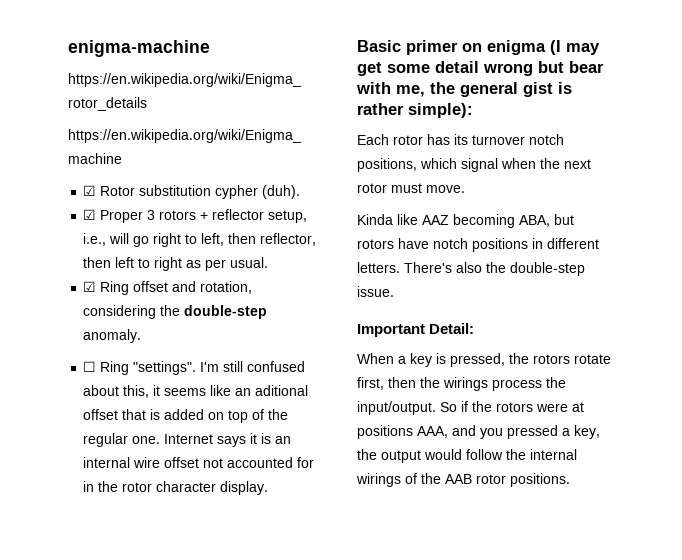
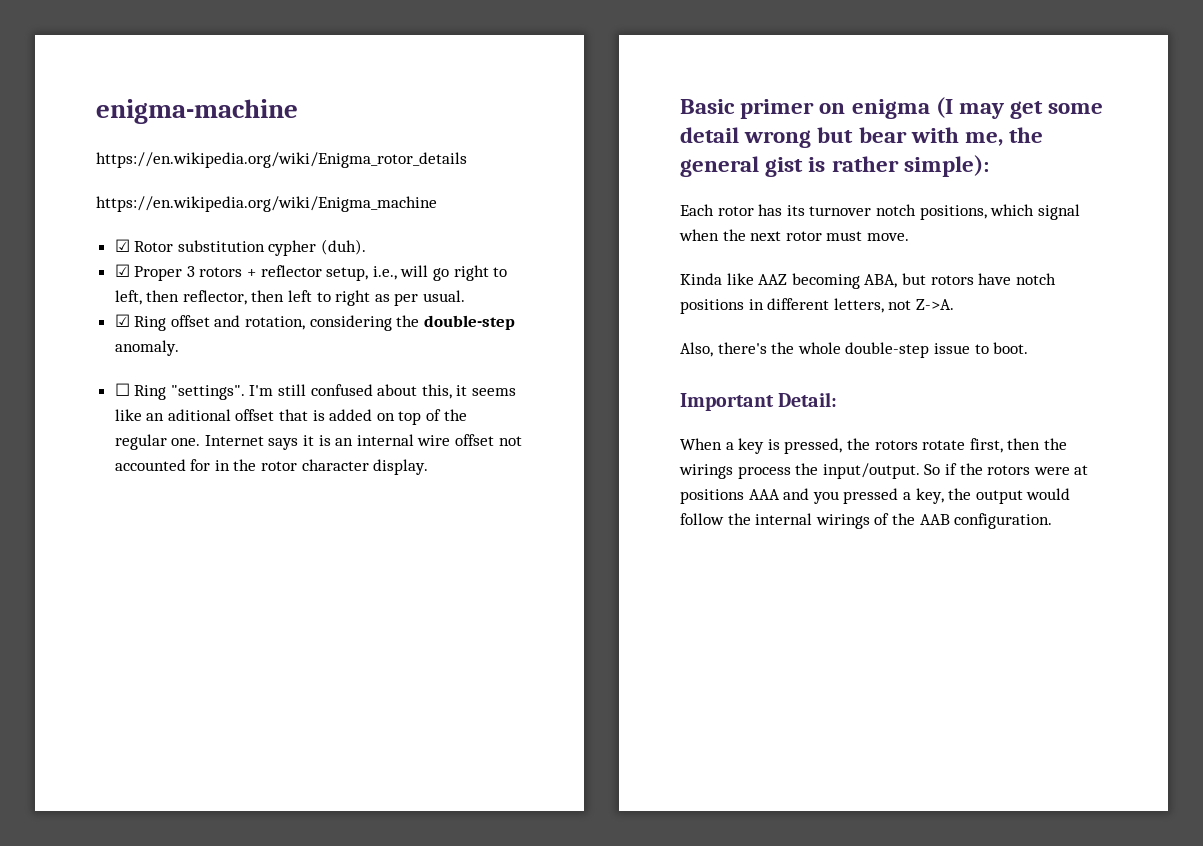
[357,262,585,276] [357,286,394,297] letters. There's also the double-step issue. -> [833,298,954,313] [680,342,1029,358] letters, not Z->A. // Also, there's the whole double-step issue to boot.
[417,426,448,438] AAA, -> [748,489,780,500] AAA
[476,473,570,487] rotor positions. -> [954,513,1053,529] configuration.

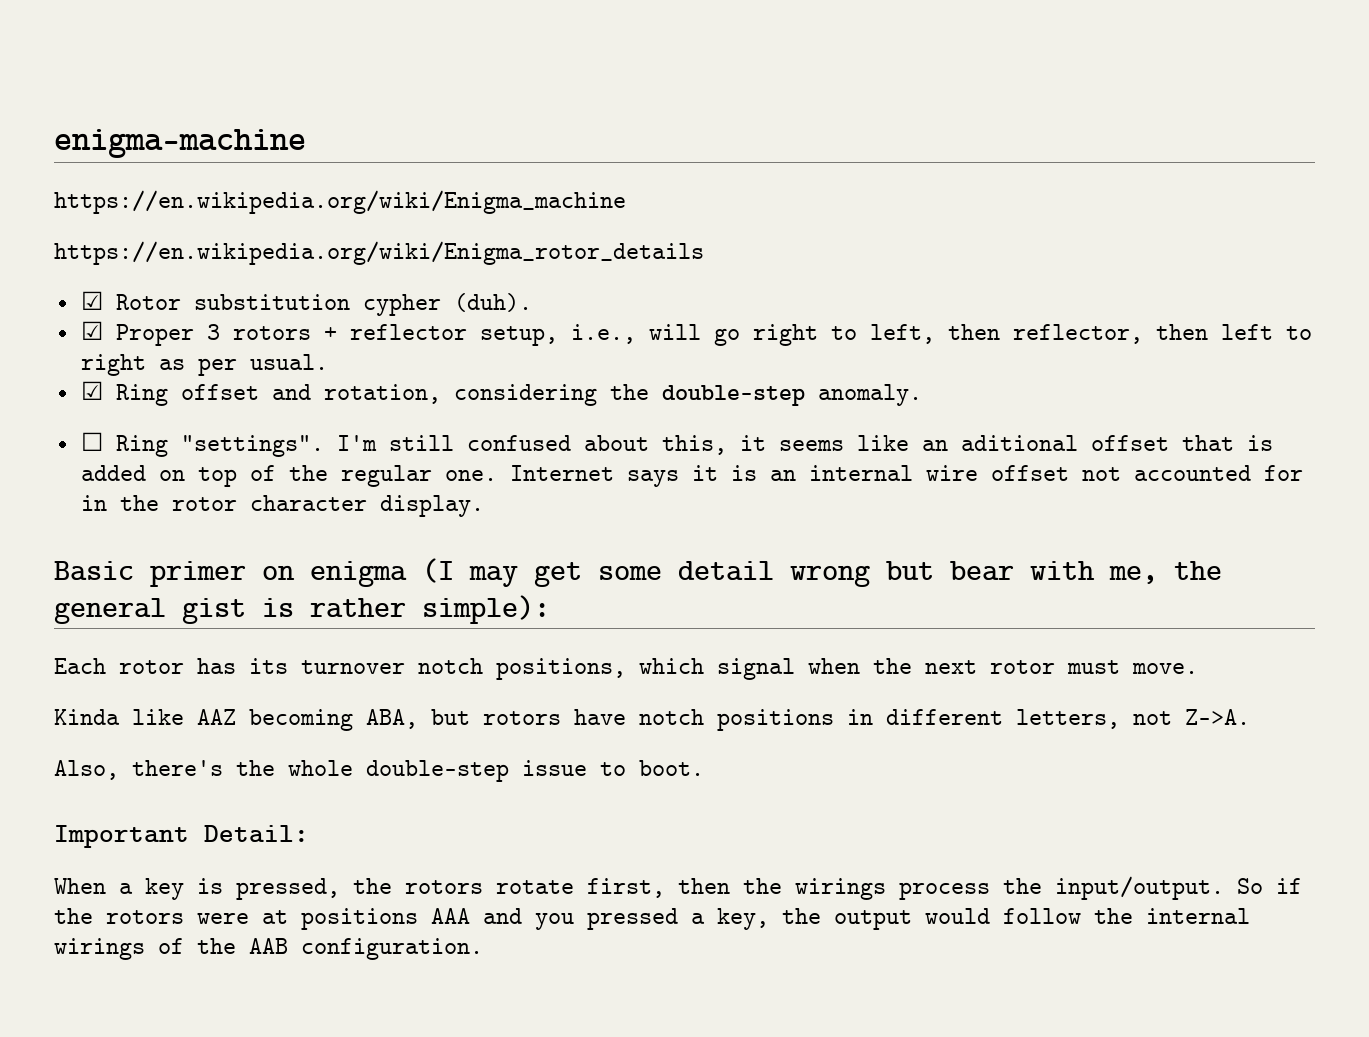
(298, 111) none -> [54,190,626,214] // https://en.wikipedia.org/wiki/Enigma_machine
[96,196,437,212] // https://en.wikipedia.org/wiki/Enigma_machine -> (704, 253) none

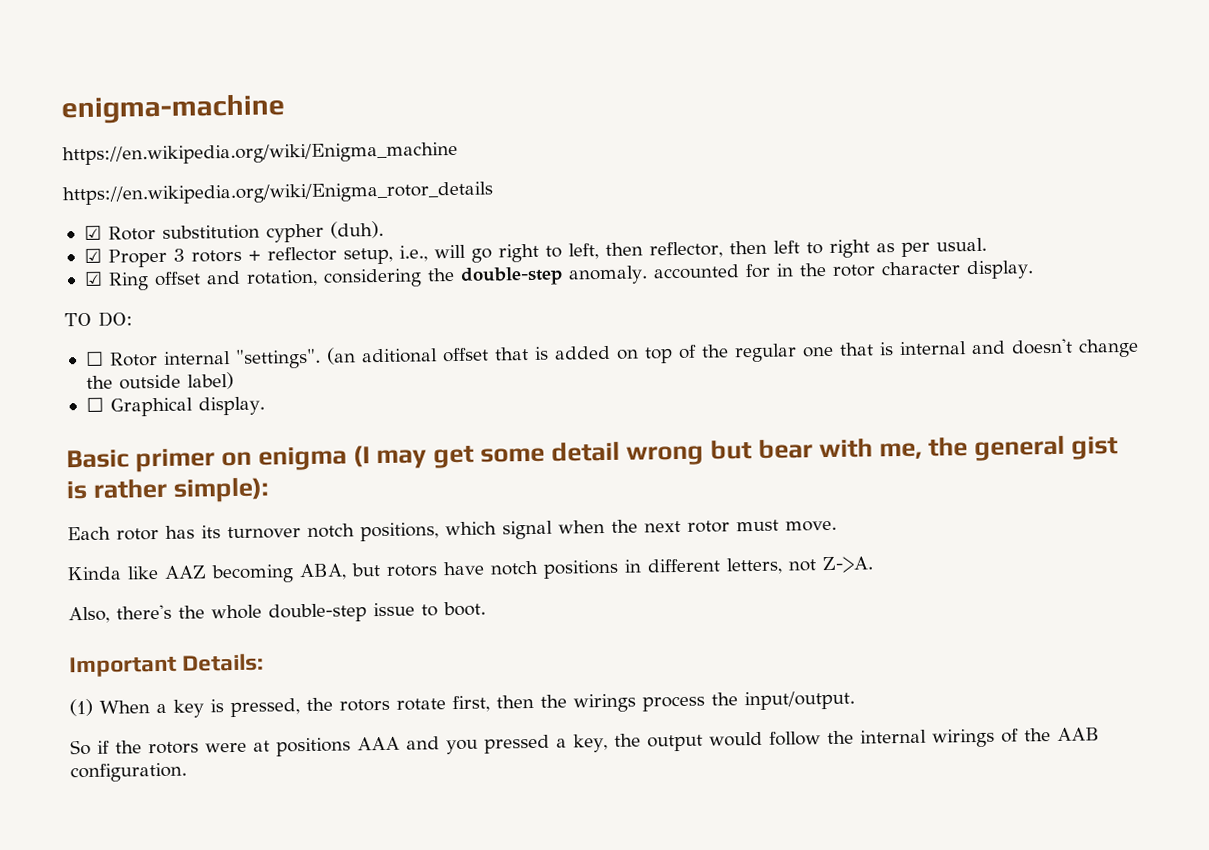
[80,432,948,457] // ☐ Ring "settings". I'm still confused about this, it seems like an -> [652,260,1034,280] [64,311,133,327] [84,347,356,369] accounted for in the rotor character display. // TO DO: // ☐ Rotor internal "settings". (an
[444,465,1303,487] [80,495,367,511] one. Internet says it is an internal wire offset not accounted for in the rotor character -> [801,338,1139,358] [85,371,234,390] [85,397,193,417] one that is internal and doesn't change the outside label) // ☐ Graphical
[204,825,309,843] Detail: // -> [182,653,265,672] [69,698,93,717] Details: // (1)
(1224, 888) none -> (855, 700) //

